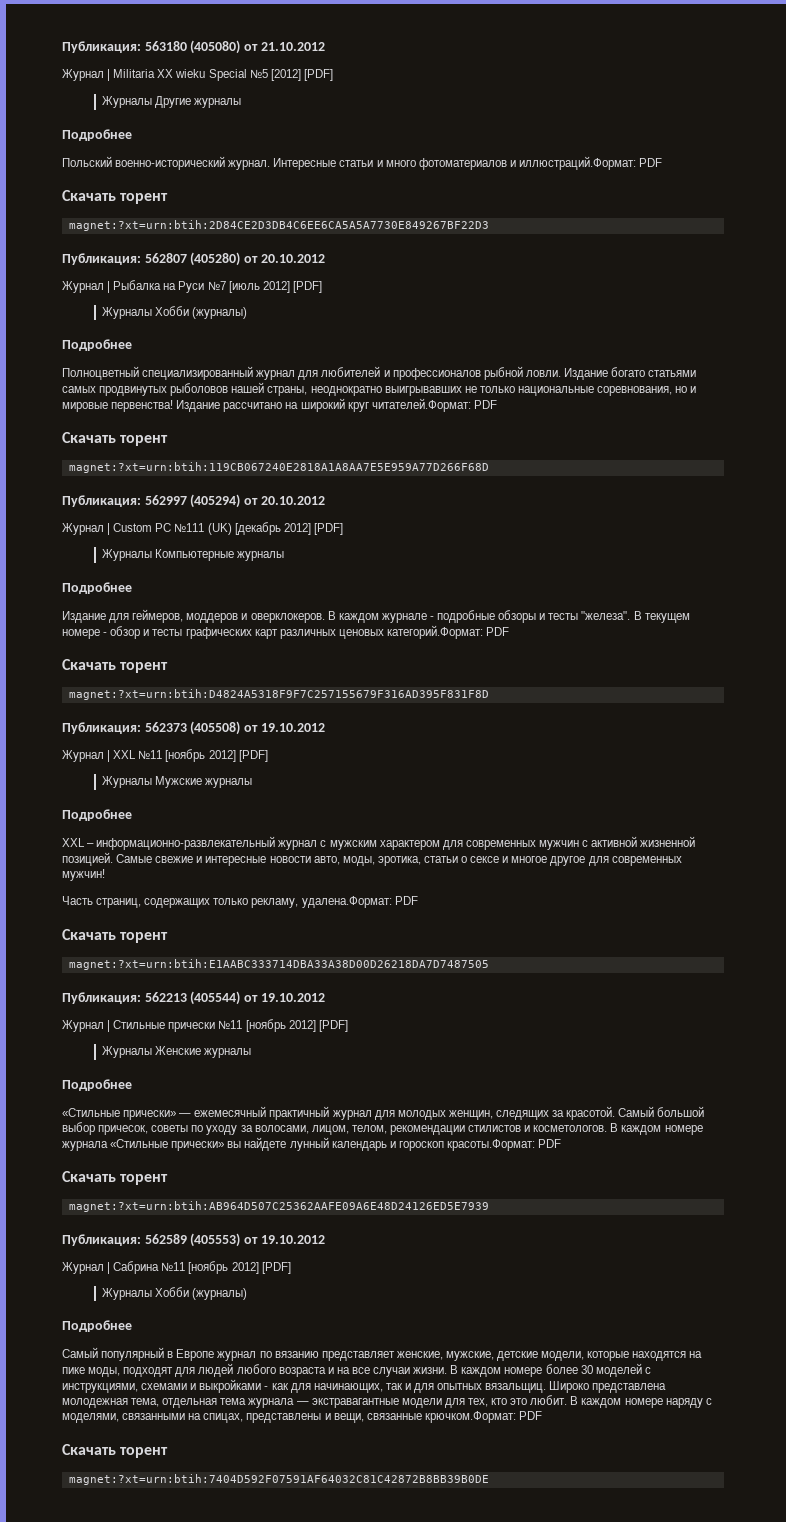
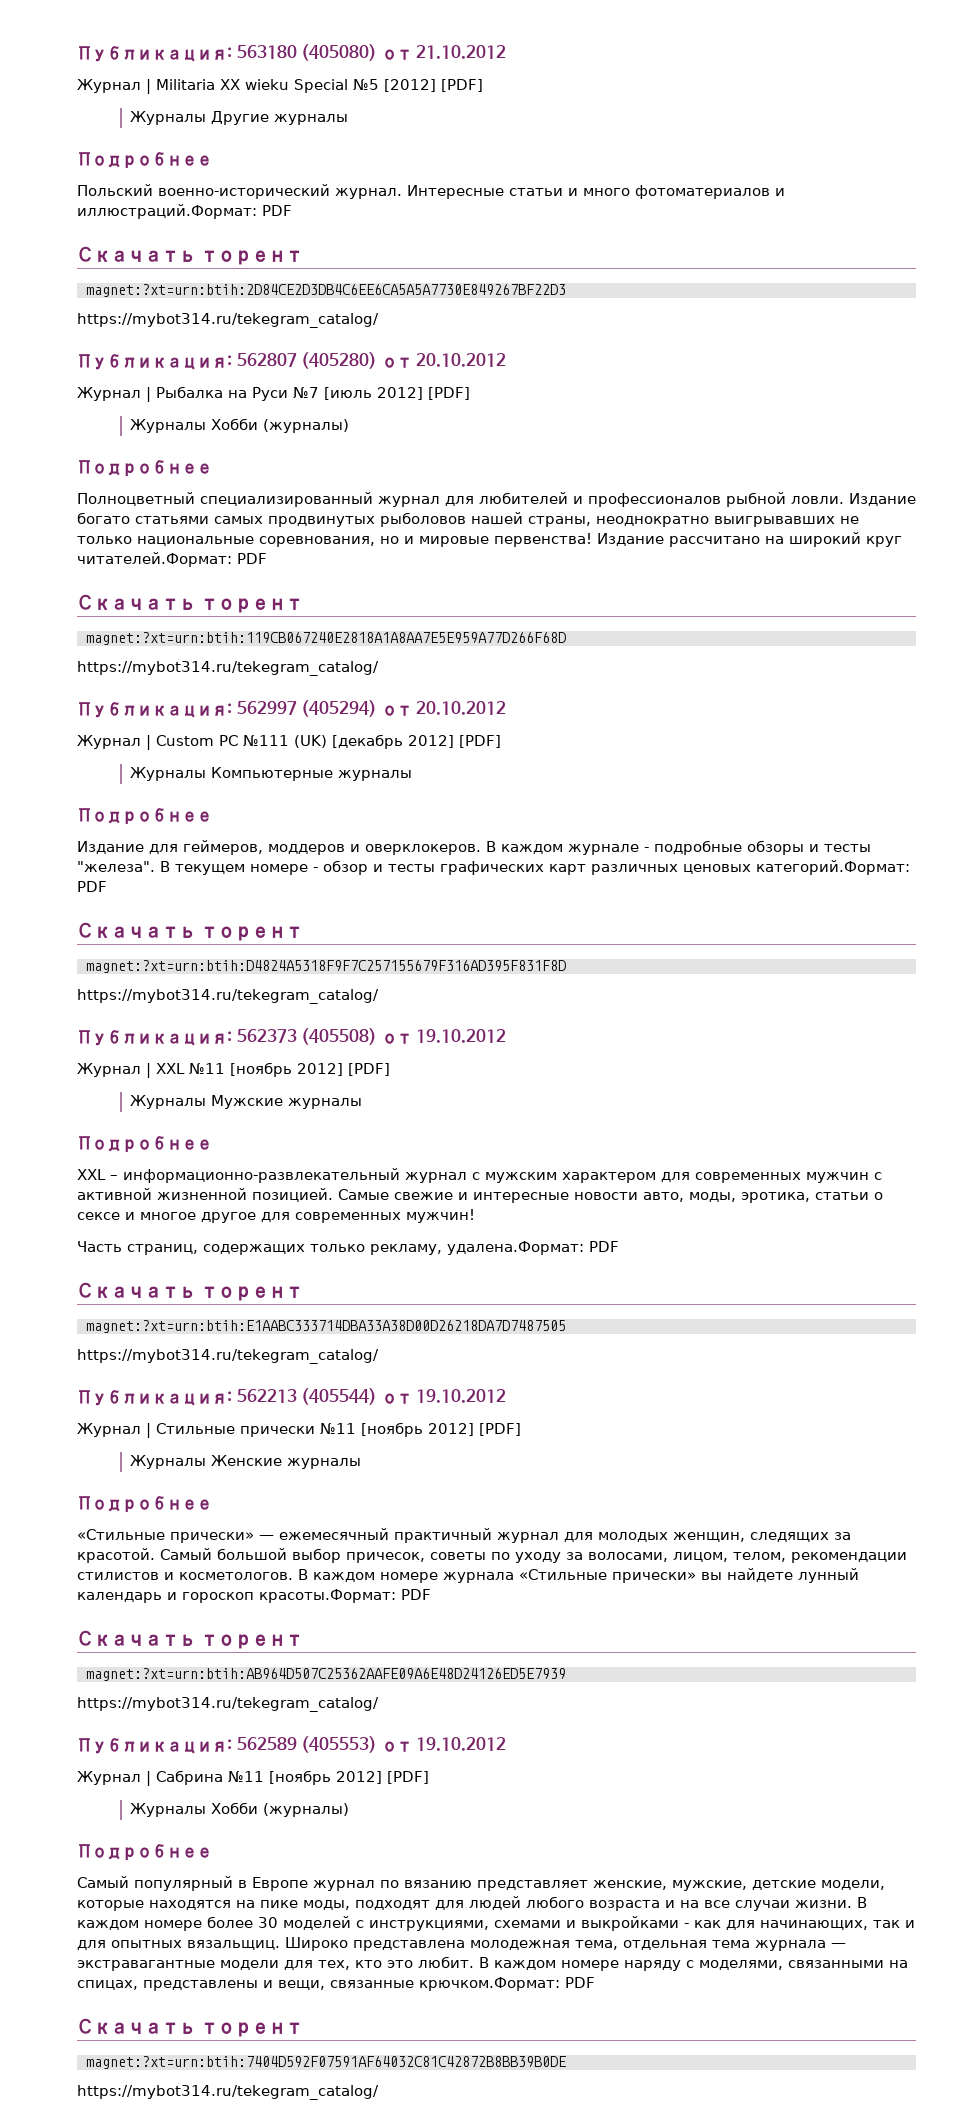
(489, 225) none -> [77,313,379,328] // https://mybot314.ru/tekegram_catalog/
(489, 467) none -> [77,661,379,676] // https://mybot314.ru/tekegram_catalog/
(489, 694) none -> [77,989,379,1004] // https://mybot314.ru/tekegram_catalog/
(489, 964) none -> [77,1349,379,1364] // https://mybot314.ru/tekegram_catalog/
(489, 1206) none -> [77,1697,379,1712] // https://mybot314.ru/tekegram_catalog/
(489, 1479) none -> [77,2085,379,2100] // https://mybot314.ru/tekegram_catalog/

